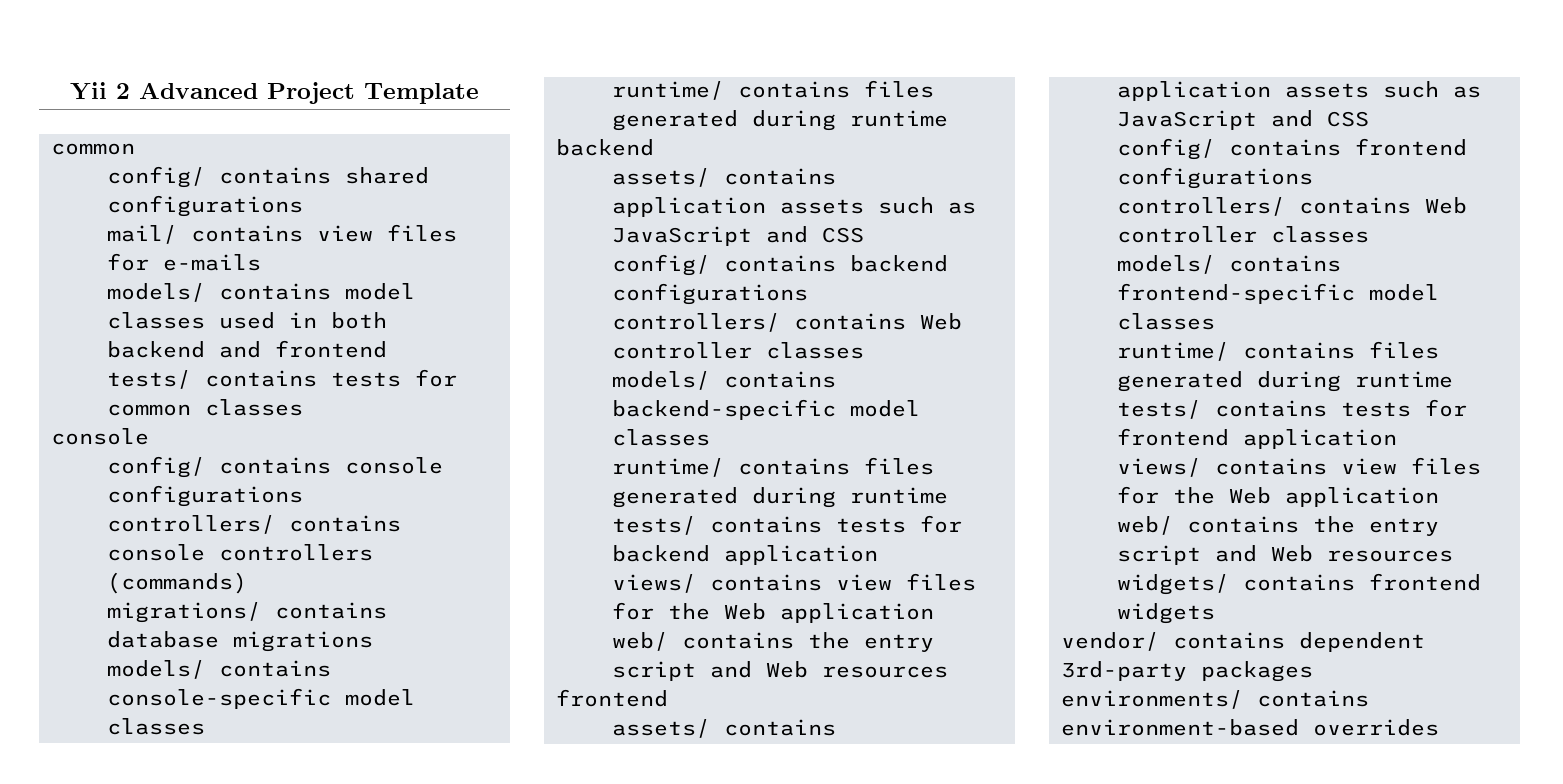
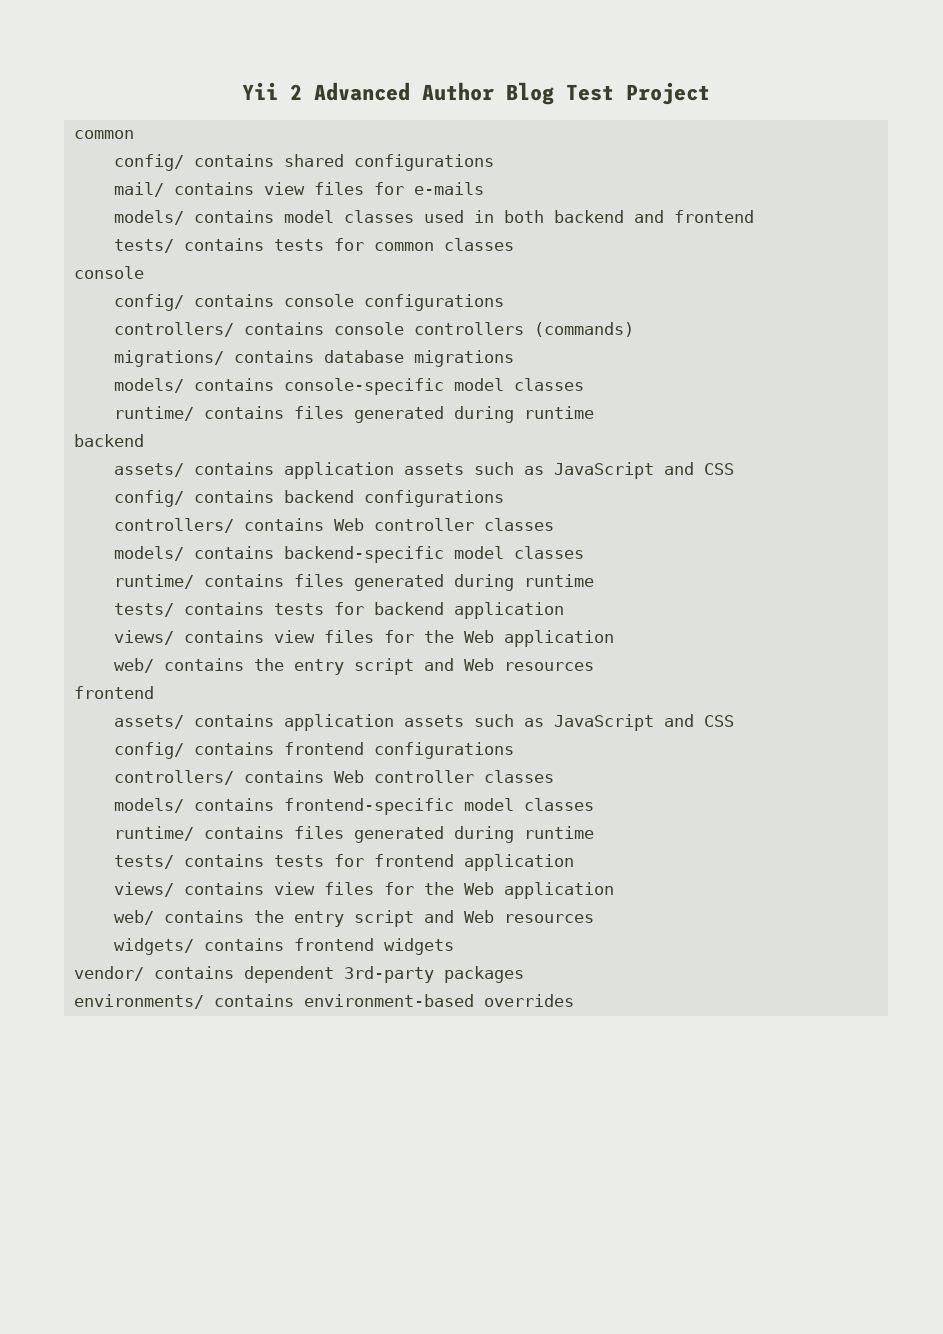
(258, 90) none -> [422,82,614,105] Author Blog Test
[364,83,479,104] Template -> (710, 93) none

